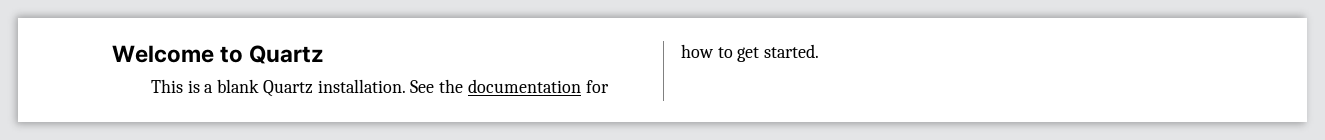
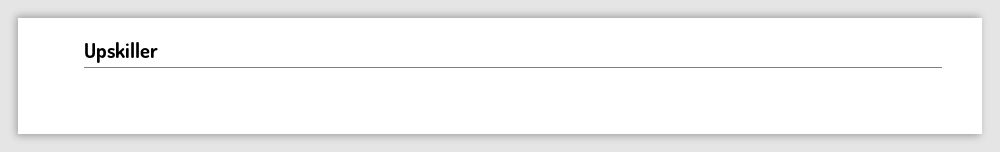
[112,45,325,64] [151,79,609,97] [681,44,820,62] Welcome to Quartz // This is a blank Quartz installation. See the documentation for how to get started. -> [84,42,158,63] Upskiller

